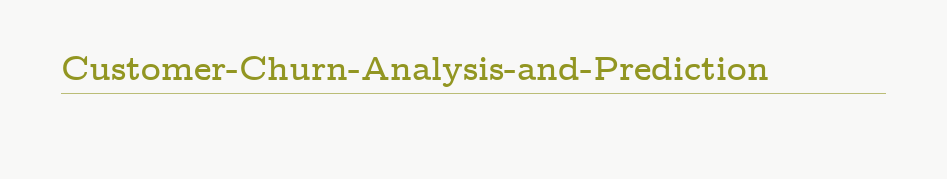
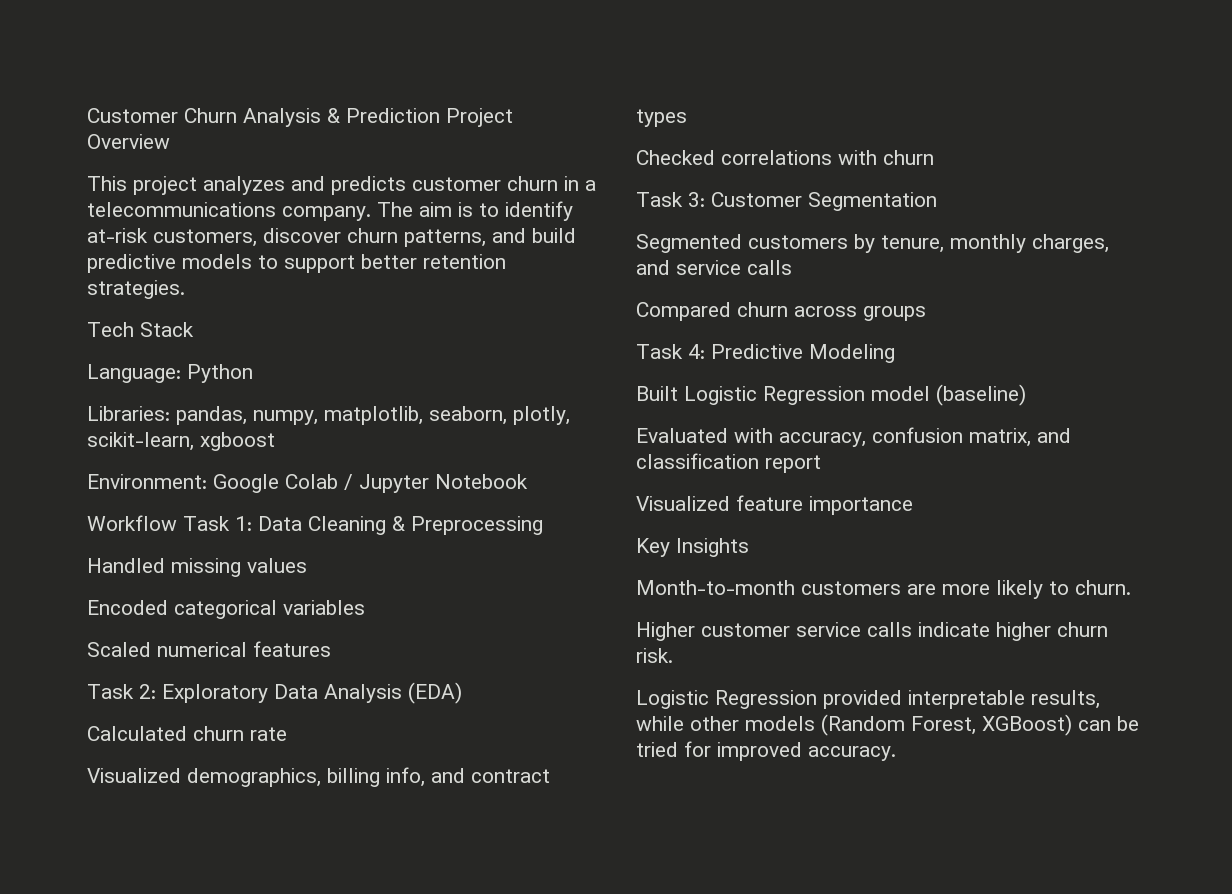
[61,56,769,87] Customer-Churn-Analysis-and-Prediction -> [87,108,513,127] [87,134,170,149] [87,176,596,195] [87,201,573,221] [87,228,576,247] [87,254,506,273] [87,280,185,299] [87,322,194,337] [87,364,253,383] [87,406,570,425] [87,432,275,451] [87,474,528,493] [87,515,543,535] [87,558,307,577] [87,600,365,619] [87,641,331,657] [87,682,462,704] [87,726,287,741] [87,767,550,787] [636,109,687,127] [636,150,934,165] [636,192,937,211] [636,234,1109,253] [636,260,792,275] [636,302,926,321] [636,344,895,363] [636,384,1026,406] [636,427,1071,447] [636,453,821,473] [636,495,913,515] [636,538,749,557] [636,580,1131,599] [636,622,1108,641] [636,648,673,663] [636,690,1100,709] [636,714,1139,736] [636,741,896,761] Customer Churn Analysis & Prediction Project Overview // This project analyzes and predicts customer churn in a telecommunications company. The aim is to identify at-risk customers, discover churn patterns, and build predictive models to support better retention strategies. // Tech Stack // Language: Python // Libraries: pandas, numpy, matplotlib, seaborn, plotly, scikit-learn, xgboost // Environment: Google Colab / Jupyter Notebook // Workflow Task 1: Data Cleaning & Preprocessing // Handled missing values // Encoded categorical variables // Scaled numerical features // Task 2: Exploratory Data Analysis (EDA) // Calculated churn rate // Visualized demographics, billing info, and contract types // Checked correlations with churn // Task 3: Customer Segmentation // Segmented customers by tenure, monthly charges, and service calls // Compared churn across groups // Task 4: Predictive Modeling // Built Logistic Regression model (baseline) // Evaluated with accuracy, confusion matrix, and classification report // Visualized feature importance // Key Insights // Month-to-month customers are more likely to churn. // Higher customer service calls indicate higher churn risk. // Logistic Regression provided interpretable results, while other models (Random Forest, XGBoost) can be tried for improved accuracy.

